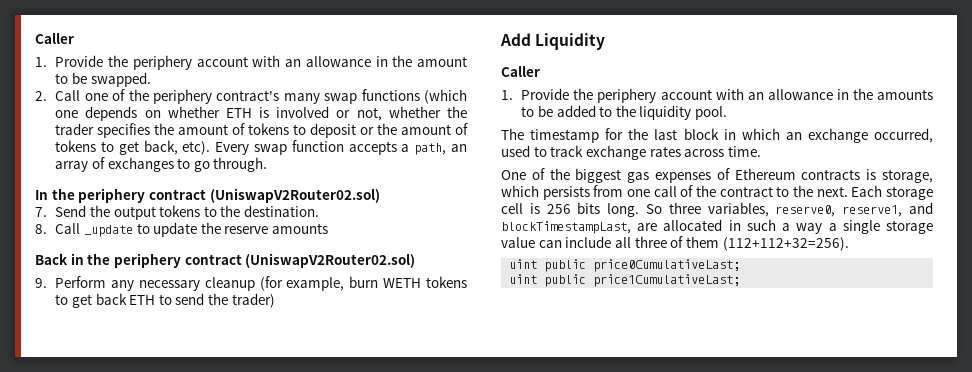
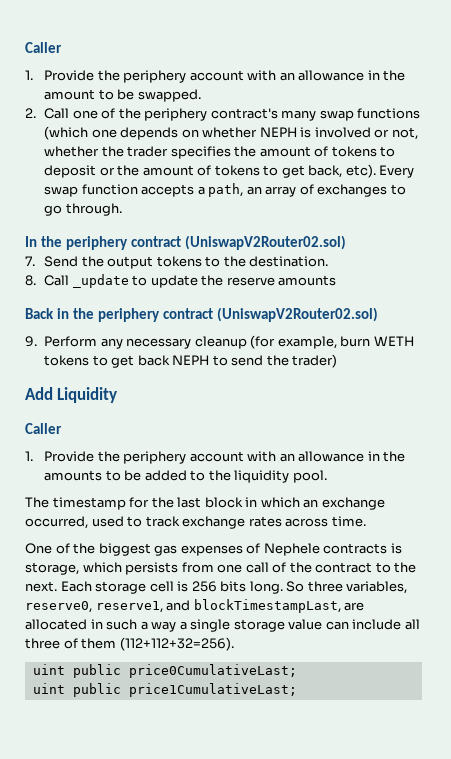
[225,108,252,118] ETH -> [259,127,297,137] NEPH
[129,295,156,305] ETH -> [172,355,210,365] NEPH
[734,168,796,180] Ethereum -> [263,543,320,556] Nephele

